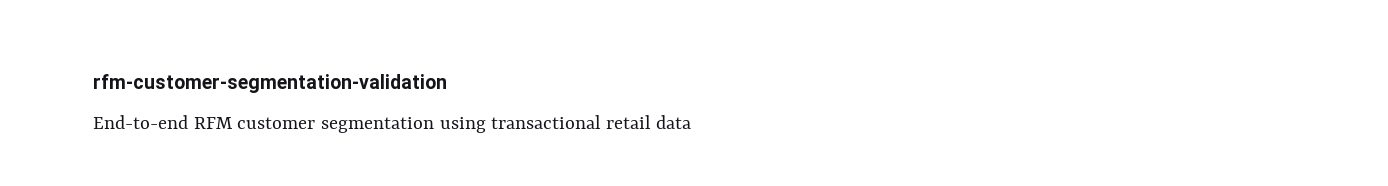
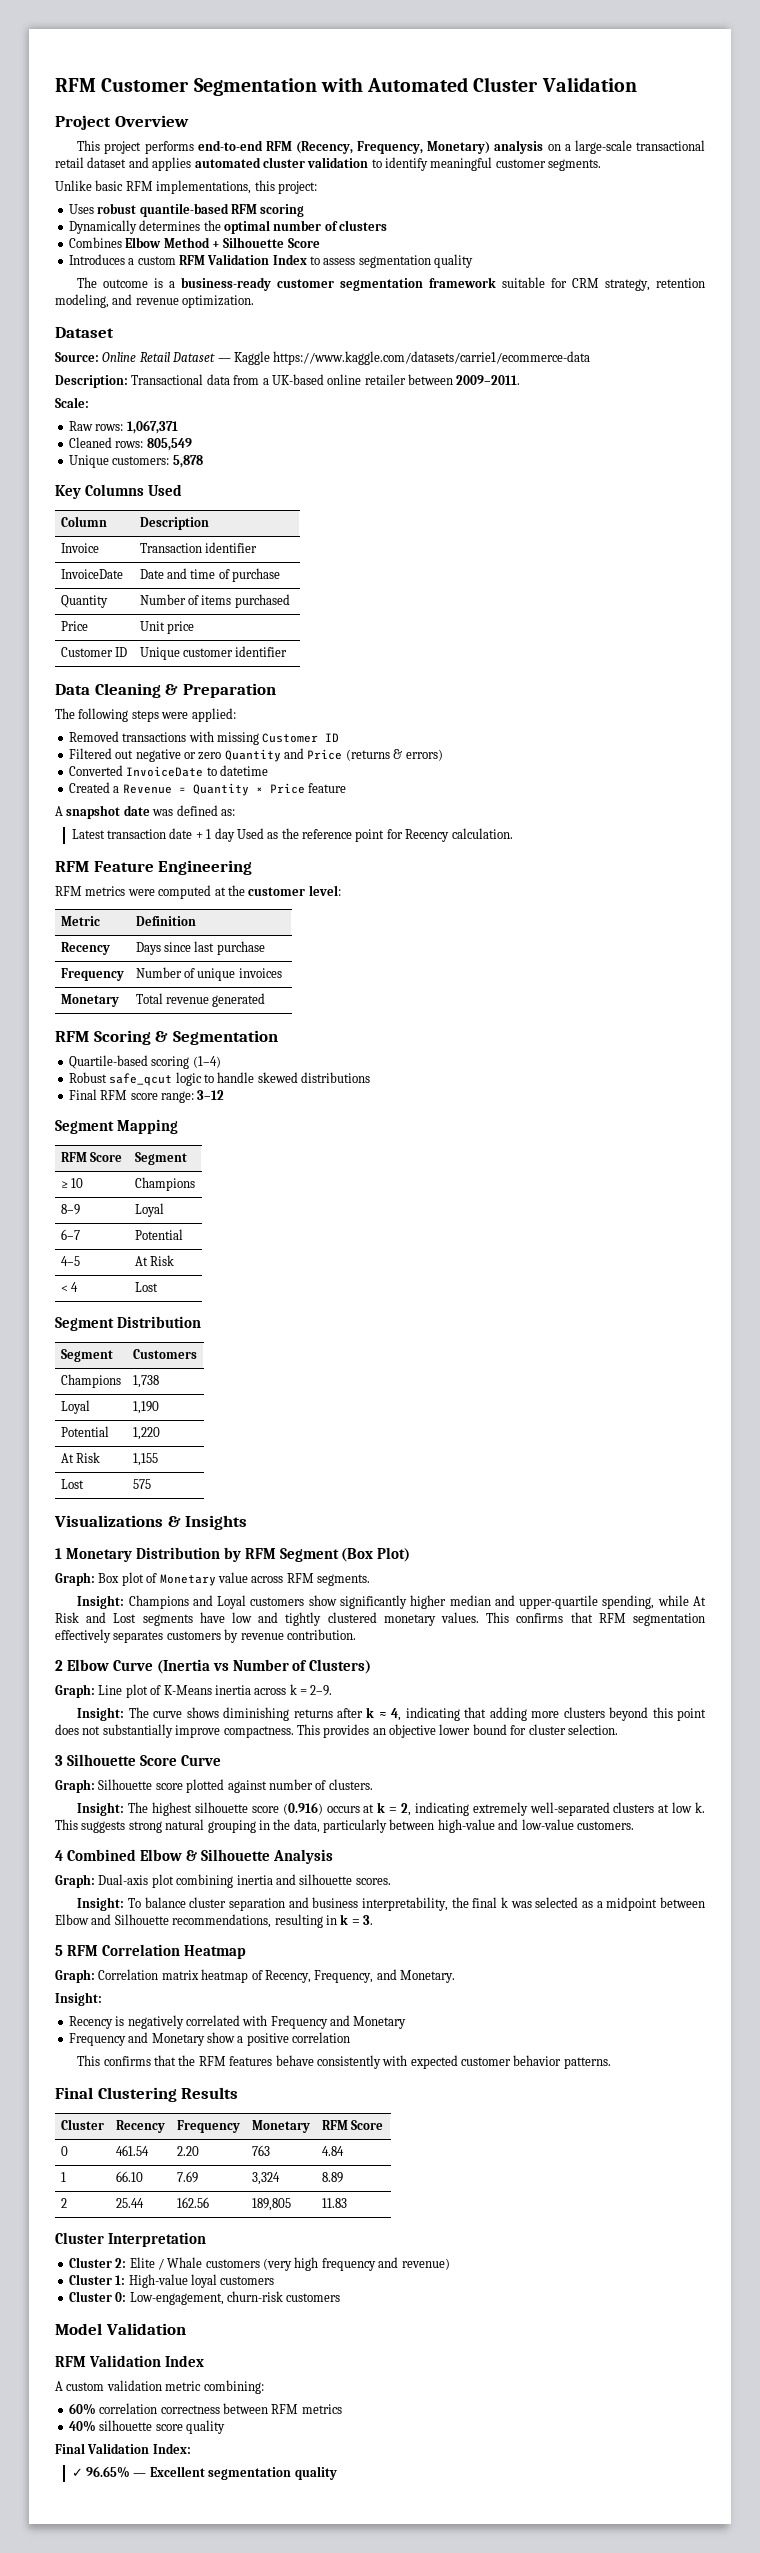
[93,74,447,93] [93,115,691,133] rfm-customer-segmentation-validation // End-to-end RFM customer segmentation using transactional retail data -> [55,77,637,96] [55,115,189,130] [77,140,705,154] [55,157,602,171] [55,180,317,194] [68,203,305,217] [68,220,387,234] [68,237,320,248] [68,254,474,268] [77,277,705,291] [55,294,255,308] [55,327,114,338] [55,351,591,365] [55,374,521,388] [55,397,89,408] [68,420,178,434] [68,437,192,451] [68,455,203,468] [55,484,182,499] [60,516,107,527] [139,517,209,530] [60,543,99,553] [139,542,257,553] [60,569,123,579] [139,568,281,582] [60,595,108,608] [139,594,290,608] [60,621,88,631] [139,621,194,634] [60,647,127,657] [139,646,288,660] [55,683,276,698] [55,708,236,722] [68,731,340,745] [68,748,443,762] [68,765,268,777] [68,782,346,796] [55,805,235,819] [71,828,513,842] [55,860,253,875] [55,885,341,899] [60,916,100,926] [135,916,196,926] [60,942,110,955] [135,941,265,955] [60,968,124,981] [135,967,282,981] [60,994,119,1007] [135,993,266,1007] [55,1030,278,1045] [68,1055,221,1069] [68,1072,370,1086] [68,1089,225,1103] [55,1119,178,1134] [60,1152,122,1162] [134,1152,187,1165] [60,1178,83,1188] [134,1177,195,1191] [60,1204,80,1215] [134,1203,164,1217] [60,1229,80,1240] [134,1229,183,1240] [60,1256,80,1266] [134,1255,174,1266] [60,1282,78,1292] [134,1282,158,1292] [55,1316,201,1331] [60,1349,113,1362] [132,1349,197,1359] [60,1374,121,1388] [132,1375,159,1388] [60,1400,90,1414] [132,1401,159,1414] [60,1426,109,1437] [132,1427,160,1440] [60,1452,100,1463] [132,1453,158,1466] [60,1479,84,1489] [132,1479,151,1489] [54,1515,248,1530] [55,1547,411,1562] [55,1572,370,1586] [77,1595,706,1609] [55,1612,705,1626] [55,1629,356,1643] [55,1659,372,1674] [55,1684,333,1698] [77,1707,707,1721] [55,1724,618,1738] [55,1754,221,1766] [55,1779,373,1793] [77,1802,705,1816] [55,1819,634,1833] [55,1849,333,1864] [55,1874,391,1888] [77,1897,706,1911] [55,1914,373,1928] [55,1944,246,1959] [55,1969,455,1983] [55,1992,102,2006] [68,2015,407,2029] [68,2032,350,2046] [77,2055,611,2069] [55,2087,239,2102] [60,2119,104,2130] [115,2120,165,2133] [176,2120,240,2133] [251,2120,310,2133] [321,2120,383,2130] [60,2146,68,2156] [115,2145,149,2156] [176,2146,199,2156] [251,2145,270,2156] [321,2146,344,2156] [60,2172,66,2182] [115,2171,143,2182] [176,2171,198,2183] [251,2172,280,2185] [321,2172,343,2183] [60,2198,67,2208] [115,2198,144,2208] [176,2197,209,2208] [251,2198,291,2211] [321,2198,347,2208] [55,2232,206,2247] [68,2257,450,2271] [68,2274,275,2288] [68,2291,341,2305] [55,2323,186,2335] [55,2355,204,2367] [55,2380,264,2394] [68,2403,342,2415] [68,2420,225,2434] [55,2443,191,2454] [71,2466,337,2480] RFM Customer Segmentation with Automated Cluster Validation // Project Overview // This project performs end-to-end RFM (Recency, Frequency, Monetary) analysis on a large-scale transactional retail dataset and applies automated cluster validation to identify meaningful customer segments. // Unlike basic RFM implementations, this project: // Uses robust quantile-based RFM scoring // Dynamically determines the optimal number of clusters // Combines Elbow Method + Silhouette Score // Introduces a custom RFM Validation Index to assess segmentation quality // The outcome is a business-ready customer segmentation framework suitable for CRM strategy, retention modeling, and revenue optimization. // Dataset // Source: Online Retail Dataset — Kaggle https://www.kaggle.com/datasets/carrie1/ecommerce-data // Description: Transactional data from a UK-based online retailer between 2009–2011. // Scale: // Raw rows: 1,067,371 // Cleaned rows: 805,549 // Unique customers: 5,878 // Key Columns Used // Column | Description // Invoice | Transaction identifier // InvoiceDate | Date and time of purchase // Quantity | Number of items purchased // Price | Unit price // Customer ID | Unique customer identifier // Data Cleaning & Preparation // The following steps were applied: // Removed transactions with missing Customer ID // Filtered out negative or zero Quantity and Price (returns & errors) // Converted InvoiceDate to datetime // Created a Revenue = Quantity × Price feature // A snapshot date was defined as: // Latest transaction date + 1 day Used as the reference point for Recency calculation. // RFM Feature Engineering // RFM metrics were computed at the customer level: // Metric | Definition // Recency | Days since last purchase // Frequency | Number of unique invoices // Monetary | Total revenue generated // RFM Scoring & Segmentation // Quartile-based scoring (1–4) // Robust safe_qcut logic to handle skewed distributions // Final RFM score range: 3–12 // Segment Mapping // RFM Score | Segment // ≥ 10 | Champions // 8–9 | Loyal // 6–7 | Potential // 4–5 | At Risk // < 4 | Lost // Segment Distribution // Segment | Customers // Champions | 1,738 // Loyal | 1,190 // Potential | 1,220 // At Risk | 1,155 // Lost | 575 // Visualizations & Insights // 1 Monetary Distribution by RFM Segment (Box Plot) // Graph: Box plot of Monetary value across RFM segments. // Insight: Champions and Loyal customers show significantly higher median and upper-quartile spending, while At Risk and Lost segments have low and tightly clustered monetary values. This confirms that RFM segmentation effectively separates customers by revenue contribution. // 2 Elbow Curve (Inertia vs Number of Clusters) // Graph: Line plot of K-Means inertia across k = 2–9. // Insight: The curve shows diminishing returns after k ≈ 4, indicating that adding more clusters beyond this point does not substantially improve compactness. This provides an objective lower bound for cluster selection. // 3 Silhouette Score Curve // Graph: Silhouette score plotted against number of clusters. // Insight: The highest silhouette score (0.916) occurs at k = 2, indicating extremely well-separated clusters at low k. This suggests strong natural grouping in the data, particularly between high-value and low-value customers. // 4 Combined Elbow & Silhouette Analysis // Graph: Dual-axis plot combining inertia and silhouette scores. // Insight: To balance cluster separation and business interpretability, the final k was selected as a midpoint between Elbow and Silhouette recommendations, resulting in k = 3. // 5 RFM Correlation Heatmap // Graph: Correlation matrix heatmap of Recency, Frequency, and Monetary. // Insight: // Recency is negatively correlated with Frequency and Monetary // Frequency and Monetary show a positive correlation // This confirms that the RFM features behave consistently with expected customer behavior patterns. // Final Clustering Results // Cluster | Recency | Frequency | Monetary | RFM Score // 0 | 461.54 | 2.20 | 763 | 4.84 // 1 | 66.10 | 7.69 | 3,324 | 8.89 // 2 | 25.44 | 162.56 | 189,805 | 11.83 // Cluster Interpretation // Cluster 2: Elite / Whale customers (very high frequency and revenue) // Cluster 1: High-value loyal customers // Cluster 0: Low-engagement, churn-risk customers // Model Validation // RFM Validation Index // A custom validation metric combining: // 60% correlation correctness between RFM metrics // 40% silhouette score quality // Final Validation Index: // ✓ 96.65% — Excellent segmentation quality

